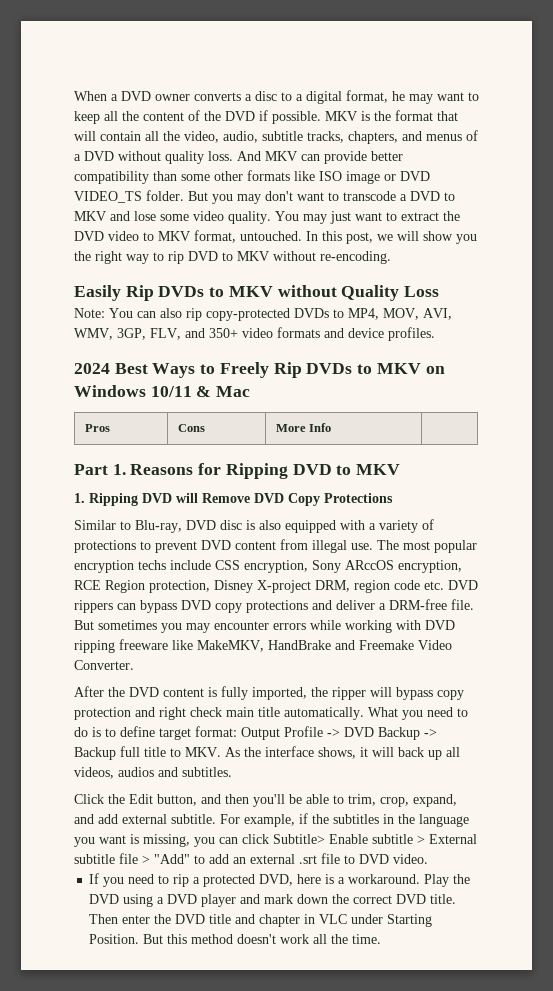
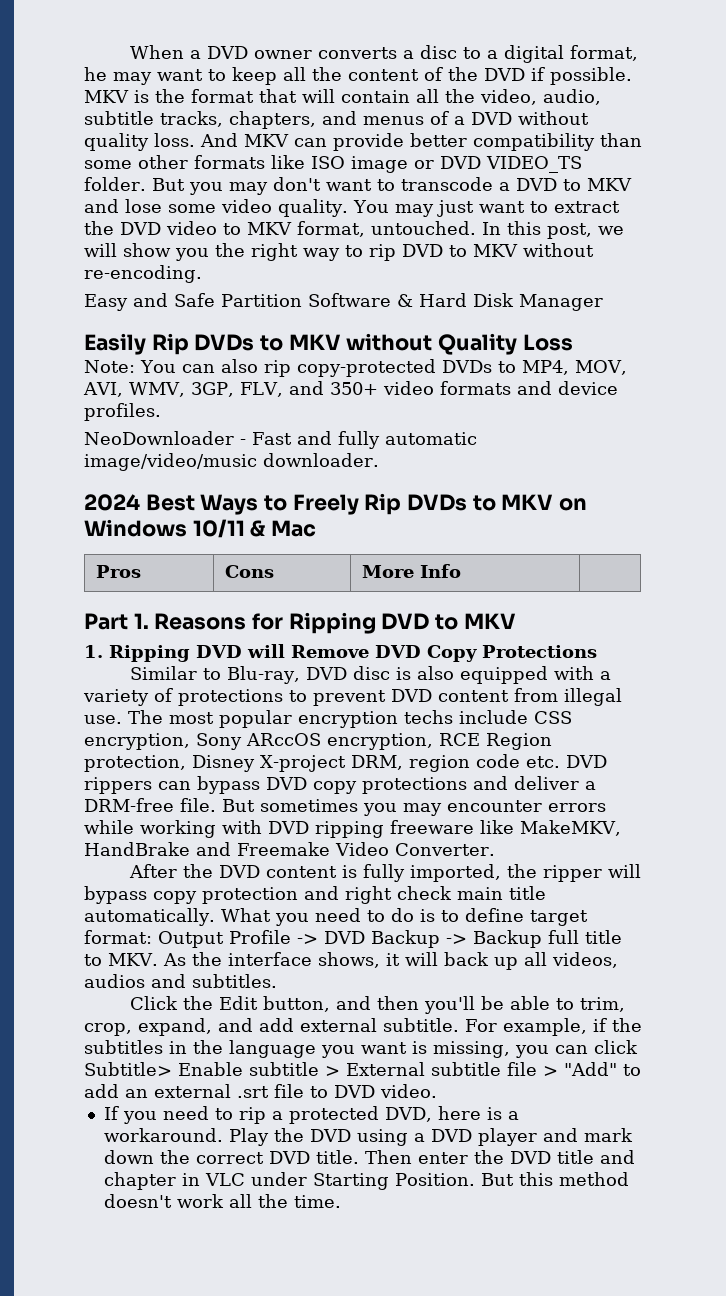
(391, 257) none -> [84,293,603,311] // Easy and Safe Partition Software & Hard Disk Manager
(435, 334) none -> [84,431,477,449] [84,453,379,471] // NeoDownloader - Fast and fully automatic image/video/music downloader.

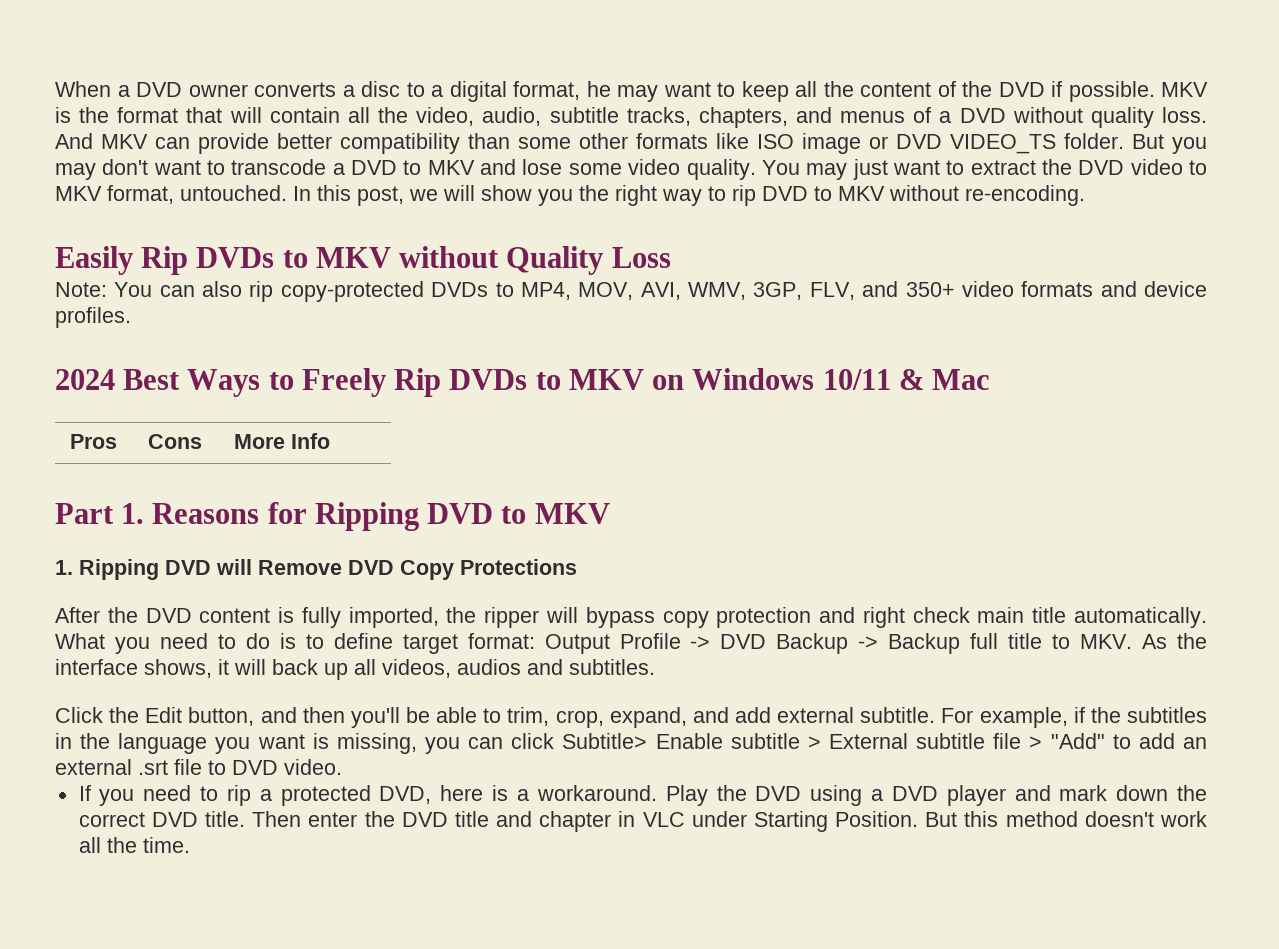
[84,293,603,311] // Easy and Safe Partition Software & Hard Disk Manager -> (1085, 195) none
[84,431,477,449] [84,453,379,471] // NeoDownloader - Fast and fully automatic image/video/music downloader. -> (131, 317) none
[129,666,611,684] [83,688,622,706] [84,710,572,728] [84,733,552,750] [84,754,607,772] [84,776,596,794] [84,798,606,816] [84,820,621,838] [84,842,495,856] // Similar to Blu-ray, DVD disc is also equipped with a variety of protections to prevent DVD content from illegal use. The most popular encryption techs include CSS encryption, Sony ARccOS encryption, RCE Region protection, Disney X-project DRM, region code etc. DVD rippers can bypass DVD copy protections and deliver a DRM-free file. But sometimes you may encounter errors while working with DVD ripping freeware like MakeMKV, HandBrake and Freemake Video Converter. -> (577, 567) none

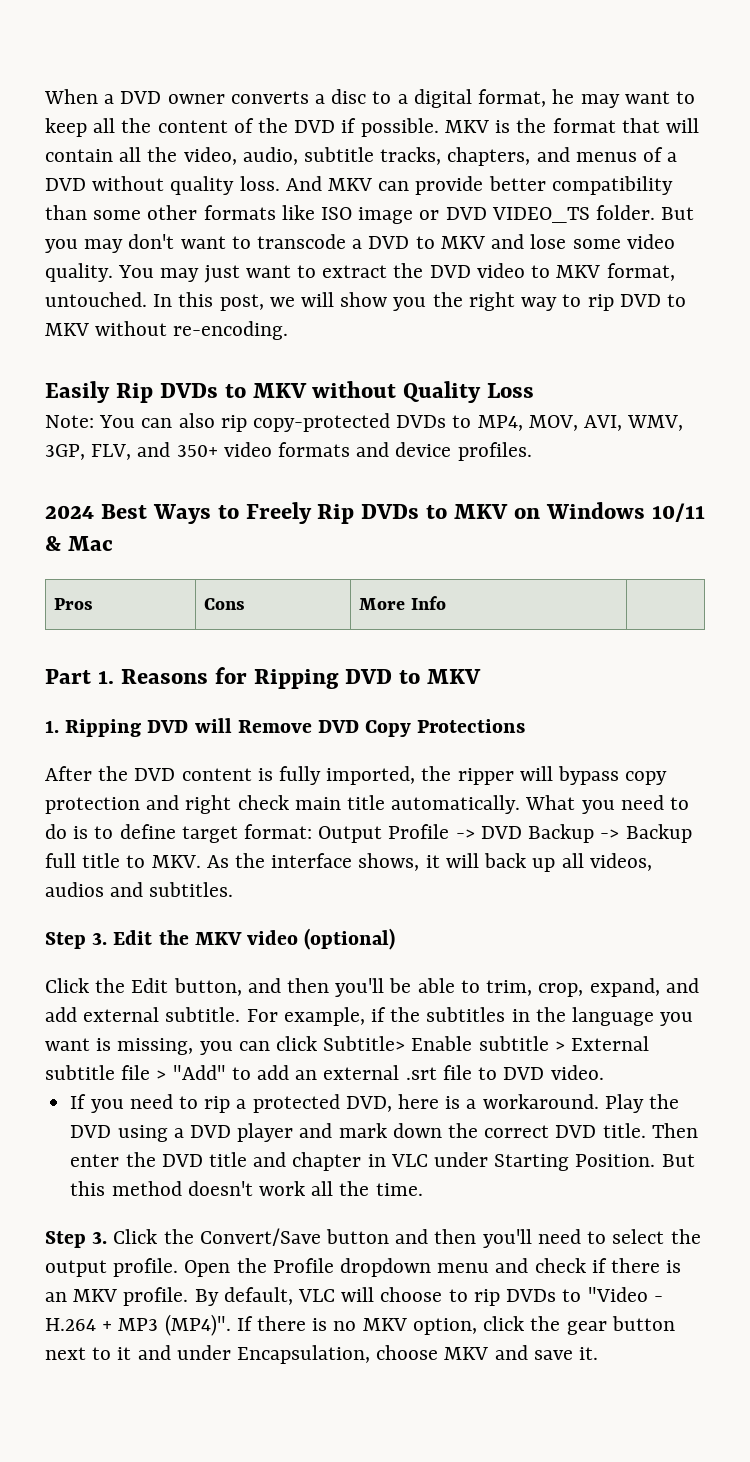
(655, 667) none -> [45,928,396,950] // Step 3. Edit the MKV video (optional)
(190, 845) none -> [45,1228,701,1248] [45,1258,682,1277] [45,1287,663,1306] [45,1314,675,1336] [45,1345,599,1364] // Step 3. Click the Convert/Save button and then you'll need to select the output profile. Open the Profile dropdown menu and check if there is an MKV profile. By default, VLC will choose to rip DVDs to "Video - H.264 + MP3 (MP4)". If there is no MKV option, click the gear button next to it and under Encapsulation, choose MKV and save it.

